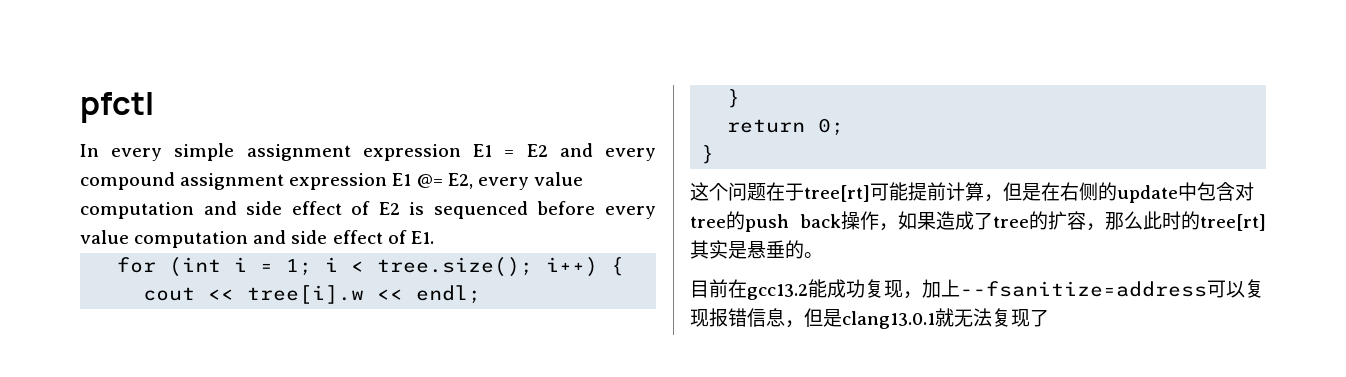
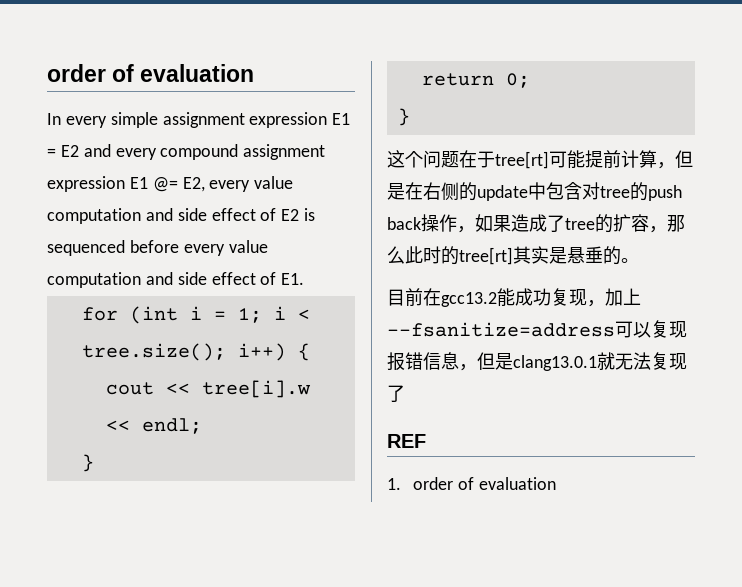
[80,92,154,123] pfctl -> [47,64,255,82] order of evaluation
(1049, 318) none -> [387,434,426,448] [387,477,556,490] // REF // 1. order of evaluation

